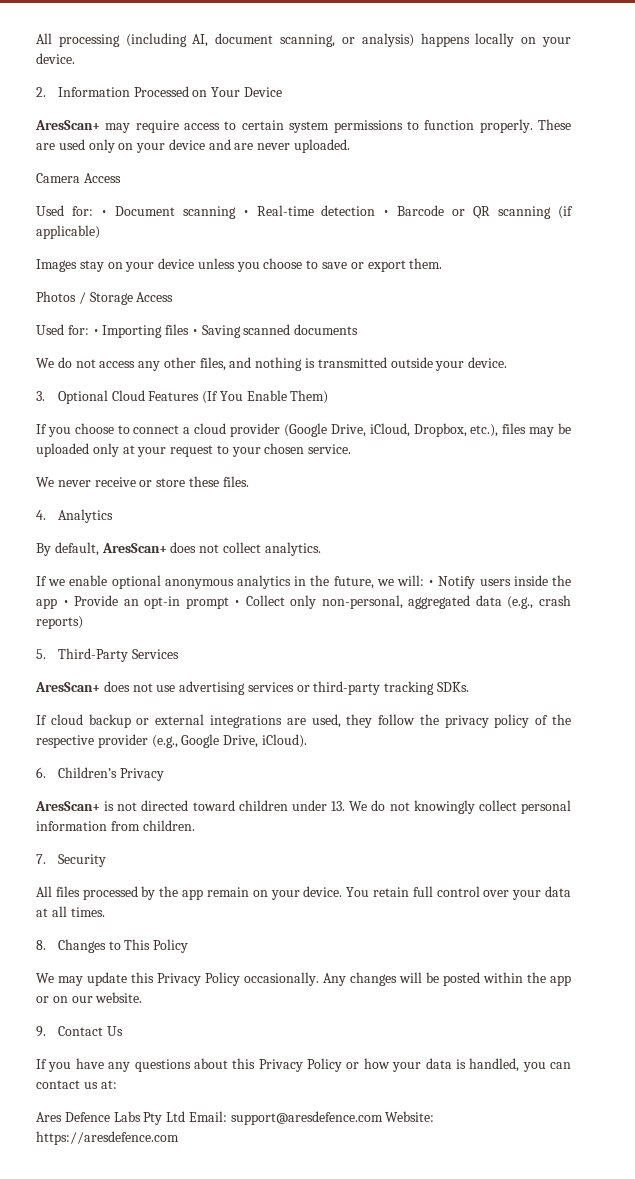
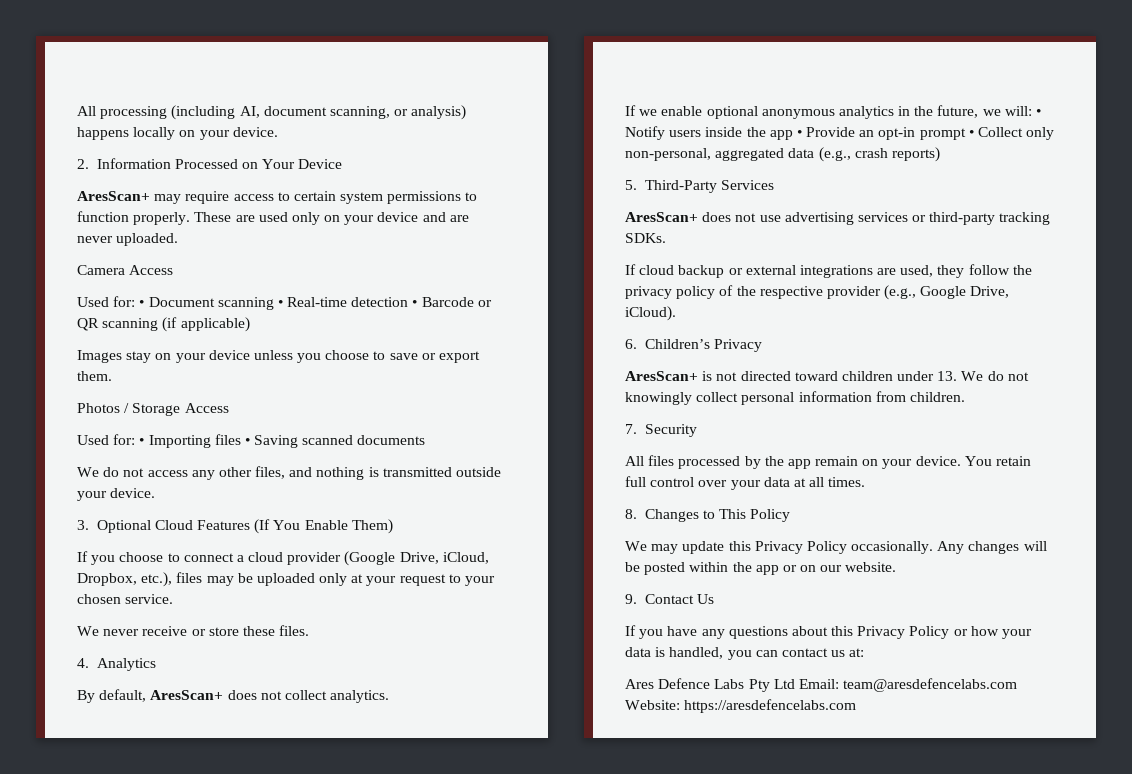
[230,1111,435,1125] [36,1131,179,1145] support@aresdefence.com Website: https://aresdefence.com -> [843,678,1018,692] [625,699,857,713] team@aresdefencelabs.com Website: https://aresdefencelabs.com

